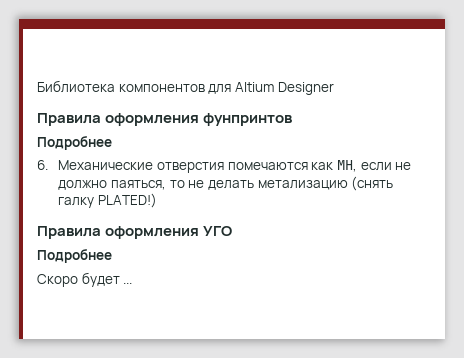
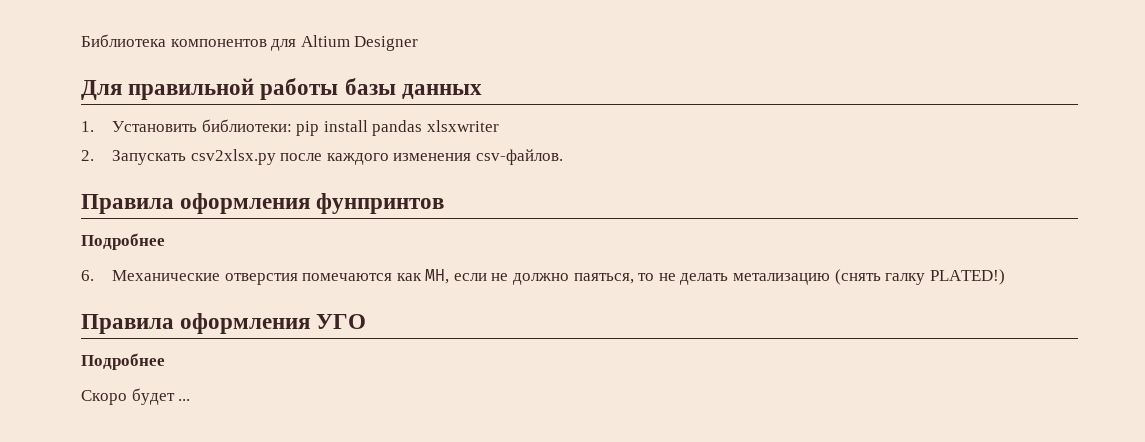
(334, 88) none -> [81,78,482,100] [81,119,499,136] [81,149,563,165] // Для правильной работы базы данных // 1. Установить библиотеки: pip install pandas xlsxwriter // 2. Запускать csv2xlsx.py после каждого изменения csv-файлов.

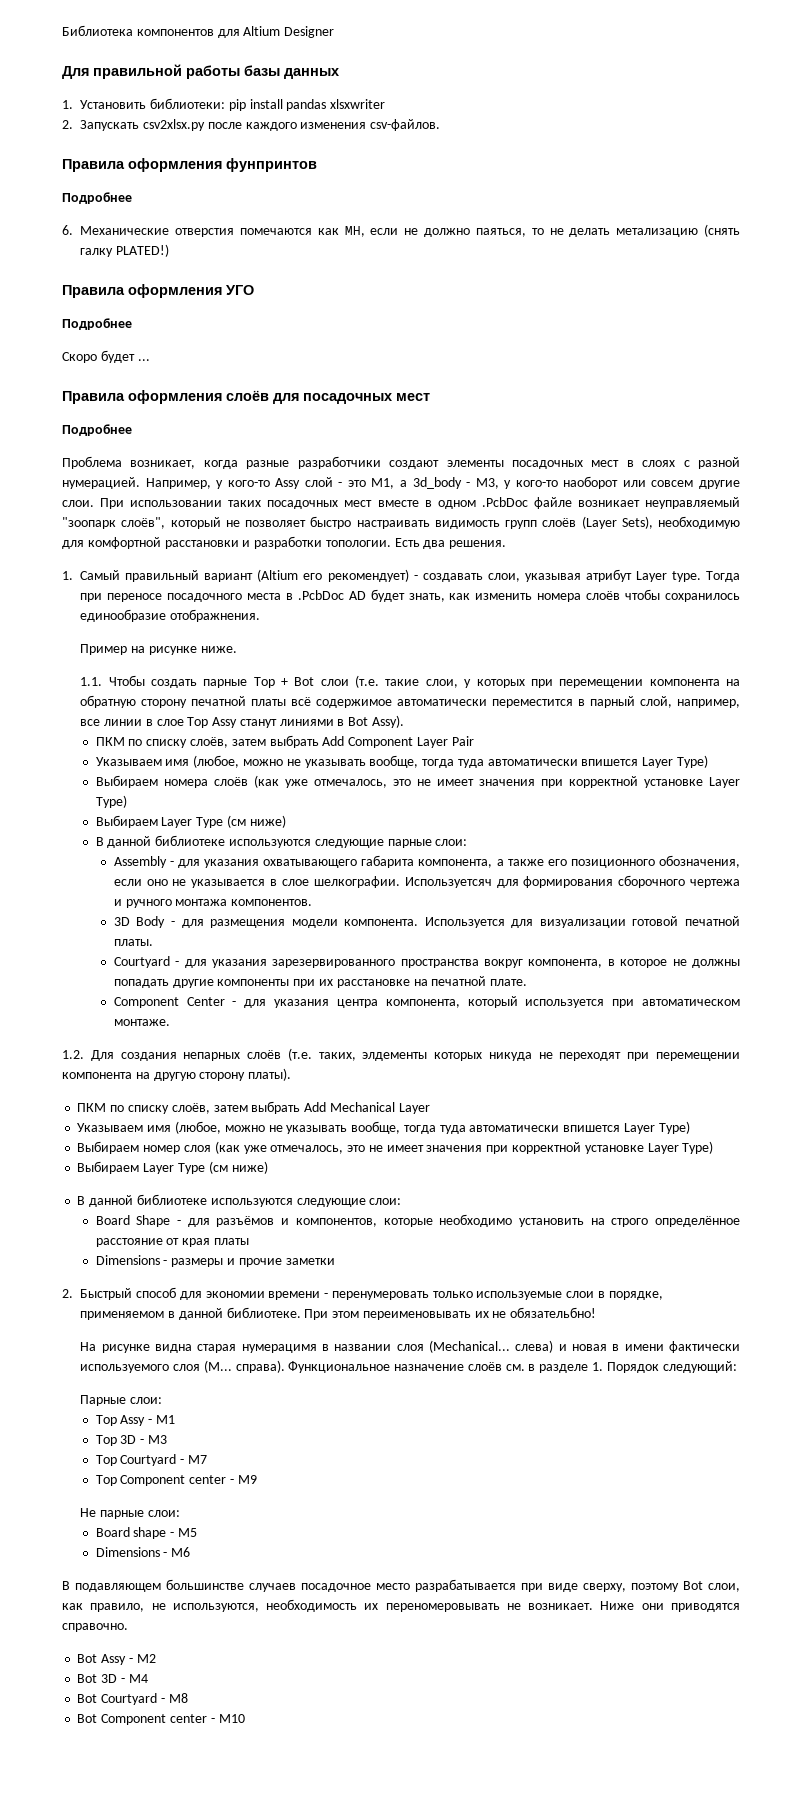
(191, 400) none -> [62,390,430,404] [62,424,132,436] [62,456,740,469] [62,476,740,489] [62,497,740,509] [62,516,740,529] [62,536,507,549] [62,569,740,582] [80,589,740,602] [80,609,260,622] [80,644,237,655] [80,675,740,688] [80,695,740,708] [80,715,405,728] [95,735,474,748] [95,755,708,768] [95,775,741,788] [95,795,127,808] [95,815,286,828] [95,835,468,848] [113,855,741,868] [113,875,740,888] [113,899,313,908] [113,916,740,928] [113,939,153,946] [113,956,741,968] [113,976,528,988] [113,996,740,1008] [113,1019,170,1026] [62,1048,740,1061] [62,1068,292,1081] [77,1101,430,1114] [77,1121,690,1134] [77,1141,714,1154] [77,1161,268,1174] [77,1194,402,1207] [95,1214,740,1227] [95,1238,249,1247] [95,1255,335,1267] [62,1287,663,1300] [80,1307,597,1320] [80,1340,740,1353] [80,1360,737,1373] [80,1395,162,1406] [95,1415,175,1426] [95,1435,167,1446] [95,1454,207,1466] [95,1475,257,1486] [80,1508,180,1519] [95,1527,197,1539] [95,1547,191,1557] [62,1579,740,1592] [62,1599,740,1612] [62,1623,128,1632] [77,1654,156,1665] [77,1674,148,1683] [77,1693,188,1705] [77,1714,245,1725] // Правила оформления слоёв для посадочных мест // Подробнее // Проблема возникает, когда разные разработчики создают элементы посадочных мест в слоях с разной нумерацией. Например, у кого-то Assy слой - это М1, а 3d_body - M3, у кого-то наоборот или совсем другие слои. При использовании таких посадочных мест вместе в одном .PcbDoc файле возникает неуправляемый "зоопарк слоёв", который не позволяет быстро настраивать видимость групп слоёв (Layer Sets), необходимую для комфортной расстановки и разработки топологии. Есть два решения. // 1. Самый правильный вариант (Altium его рекомендует) - создавать слои, указывая атрибут Layer type. Тогда при переносе посадочного места в .PcbDoc AD будет знать, как изменить номера слоёв чтобы сохранилось единообразие отображнения. // Пример на рисунке ниже. // 1.1. Чтобы создать парные Top + Bot слои (т.е. такие слои, у которых при перемещении компонента на обратную сторону печатной платы всё содержимое автоматически переместится в парный слой, например, все линии в слое Top Assy станут линиями в Bot Assy). // ПКМ по списку слоёв, затем выбрать Add Component Layer Pair // Указываем имя (любое, можно не указывать вообще, тогда туда автоматически впишется Layer Type) // Выбираем номера слоёв (как уже отмечалось, это не имеет значения при корректной установке Layer Type) // Выбираем Layer Type (см ниже) // В данной библиотеке используются следующие парные слои: // Assembly - для указания охватывающего габарита компонента, а также его позиционного обозначения, если оно не указывается в слое шелкографии. Используетсяч для формирования сборочного чертежа и ручного монтажа компонентов. // 3D Body - для размещения модели компонента. Используется для визуализации готовой печатной платы. // Courtyard - для указания зарезервированного пространства вокруг компонента, в которое не должны попадать другие компоненты при их расстановке на печатной плате. // Component Center - для указания центра компонента, который используется при автоматическом монтаже. // 1.2. Для создания непарных слоёв (т.е. таких, элдементы которых никуда не переходят при перемещении компонента на другую сторону платы). // ПКМ по списку слоёв, затем выбрать Add Mechanical Layer // Указываем имя (любое, можно не указывать вообще, тогда туда автоматически впишется Layer Type) // Выбираем номер слоя (как уже отмечалось, это не имеет значения при корректной установке Layer Type) // Выбираем Layer Type (см ниже) // В данной библиотеке используются следующие слои: // Board Shape - для разъёмов и компонентов, которые необходимо установить на строго определённое расстояние от края платы // Dimensions - размеры и прочие заметки // 2. Быстрый способ для экономии времени - перенумеровать только используемые слои в порядке, применяемом в данной библиотеке. При этом переименовывать их не обязательбно! // На рисунке видна старая нумерацимя в названии слоя (Mechanical... слева) и новая в имени фактически используемого слоя (М... справа). Функциональное назначение слоёв см. в разделе 1. Порядок следующий: // Парные слои: // Top Assy - M1 // Top 3D - M3 // Top Courtyard - M7 // Top Component center - M9 // Не парные слои: // Board shape - M5 // Dimensions - M6 // В подавляющем большинстве случаев посадочное место разрабатывается при виде сверху, поэтому Bot слои, как правило, не используются, необходимость их переномеровывать не возникает. Ниже они приводятся справочно. // Bot Assy - M2 // Bot 3D - M4 // Bot Courtyard - M8 // Bot Component center - M10

